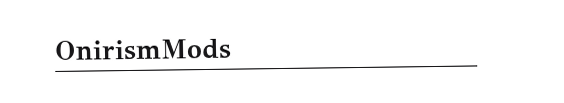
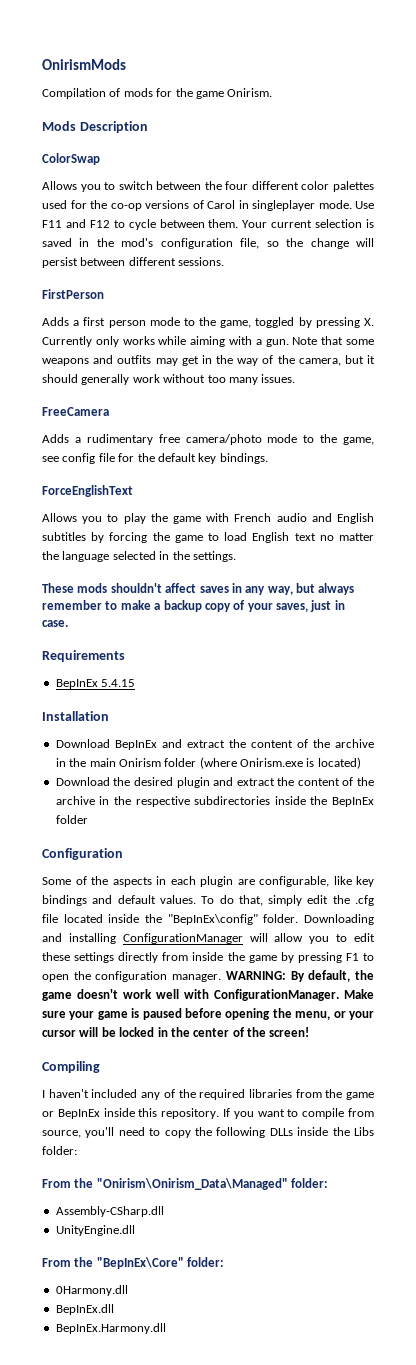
(232, 49) none -> [42,88,273,99] [42,121,148,133] [42,153,100,165] [42,181,374,192] [42,200,374,211] [42,219,374,230] [42,238,375,249] [42,257,225,268] [42,289,104,299] [42,317,375,328] [42,336,375,347] [42,355,375,366] [42,374,296,385] [42,407,109,416] [42,434,374,445] [42,453,268,464] [42,485,133,497] [42,513,374,524] [42,532,374,543] [42,551,236,562] [42,583,355,595] [42,600,345,612] [42,620,68,627] [42,650,125,662] [55,679,136,689] [42,711,109,721] [55,739,374,750] [55,757,361,769] [55,777,374,788] [55,796,374,807] [55,815,88,824] [42,848,123,860] [42,876,374,887] [42,895,375,906] [42,914,375,925] [42,933,375,944] [42,952,374,963] [42,970,374,982] [42,989,374,1001] [42,1008,374,1020] [42,1027,310,1037] [42,1061,100,1073] [42,1089,374,1100] [42,1108,375,1119] [42,1127,374,1138] [42,1146,77,1155] [42,1178,329,1190] [55,1206,164,1217] [55,1225,135,1236] [42,1257,225,1269] [55,1285,128,1296] [55,1304,114,1315] [55,1323,166,1334] // Compilation of mods for the game Onirism. // Mods Description // ColorSwap // Allows you to switch between the four different color palettes used for the co-op versions of Carol in singleplayer mode. Use F11 and F12 to cycle between them. Your current selection is saved in the mod's configuration file, so the change will persist between different sessions. // FirstPerson // Adds a first person mode to the game, toggled by pressing X. Currently only works while aiming with a gun. Note that some weapons and outfits may get in the way of the camera, but it should generally work without too many issues. // FreeCamera // Adds a rudimentary free camera/photo mode to the game, see config file for the default key bindings. // ForceEnglishText // Allows you to play the game with French audio and English subtitles by forcing the game to load English text no matter the language selected in the settings. // These mods shouldn't affect saves in any way, but always remember to make a backup copy of your saves, just in case. // Requirements // BepInEx 5.4.15 // Installation // Download BepInEx and extract the content of the archive in the main Onirism folder (where Onirism.exe is located) // Download the desired plugin and extract the content of the archive in the respective subdirectories inside the BepInEx folder // Configuration // Some of the aspects in each plugin are configurable, like key bindings and default values. To do that, simply edit the .cfg file located inside the "BepInEx\config" folder. Downloading and installing ConfigurationManager will allow you to edit these settings directly from inside the game by pressing F1 to open the configuration manager. WARNING: By default, the game doesn't work well with ConfigurationManager. Make sure your game is paused before opening the menu, or your cursor will be locked in the center of the screen! // Compiling // I haven't included any of the required libraries from the game or BepInEx inside this repository. If you want to compile from source, you'll need to copy the following DLLs inside the Libs folder: // From the "Onirism\Onirism_Data\Managed" folder: // Assembly-CSharp.dll // UnityEngine.dll // From the "BepInEx\Core" folder: // 0Harmony.dll // BepInEx.dll // BepInEx.Harmony.dll

